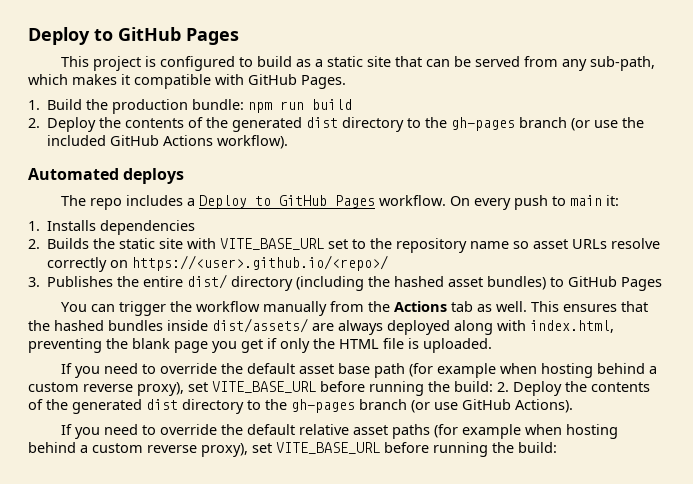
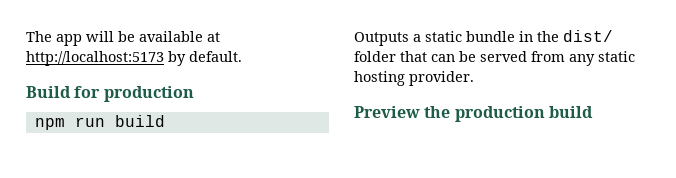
[28,27,239,45] [61,56,312,71] Deploy to GitHub Pages // This project is configured to build as -> [26,31,220,46] [26,51,242,66] [26,86,194,102] [34,115,165,130] [354,32,409,46] The app will be available at http://localhost:5173 by default. // Build for production // npm run build // Outputs
[367,56,392,67] site -> [466,30,613,42] [354,51,396,62] bundle in the dist/ folder
[590,56,656,71] [28,74,346,89] [28,99,353,114] [28,117,645,132] [47,135,289,149] [28,168,185,184] [61,195,620,210] [28,220,196,235] [28,238,661,253] [47,255,389,272] [28,274,663,291] [61,301,649,316] [28,318,614,335] [28,338,492,353] [61,363,658,378] [28,381,650,396] [28,399,573,414] [61,424,619,439] [28,442,557,457] sub-path, which makes it compatible with GitHub Pages. // 1. Build the production bundle: npm run build // 2. Deploy the contents of the generated dist directory to the gh-pages branch (or use the included GitHub Actions workflow). // Automated deploys // The repo includes a Deploy to GitHub Pages workflow. On every push to main it: // 1. Installs dependencies // 2. Builds the static site with VITE_BASE_URL set to the repository name so asset URLs resolve correctly on https://<user>.github.io/<repo>/ // 3. Publishes the entire dist/ directory (including the hashed asset bundles) to GitHub Pages // You can trigger the workflow manually from the Actions tab as well. This ensures that the hashed bundles inside dist/assets/ are always deployed along with index.html, preventing the blank page you get if only the HTML file is uploaded. // If you need to override the default asset base path (for example when hosting behind a custom reverse proxy), set VITE_BASE_URL before running the build: 2. Deploy the contents of the generated dist directory to the gh-pages branch (or use GitHub Actions). // If you need to override the default relative asset paths (for example when hosting behind a custom reverse proxy), set VITE_BASE_URL before running the build: -> [598,51,635,62] [354,71,474,86] [354,106,593,122] static hosting provider. // Preview the production build

